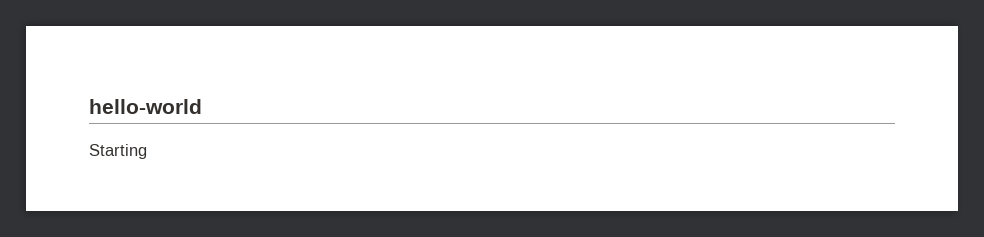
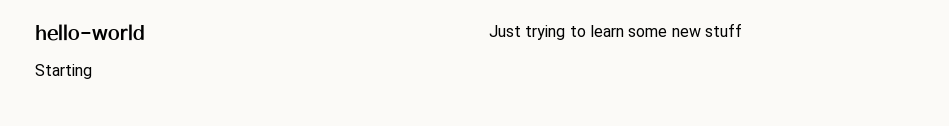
(147, 151) none -> [489,23,742,40] // Just trying to learn some new stuff

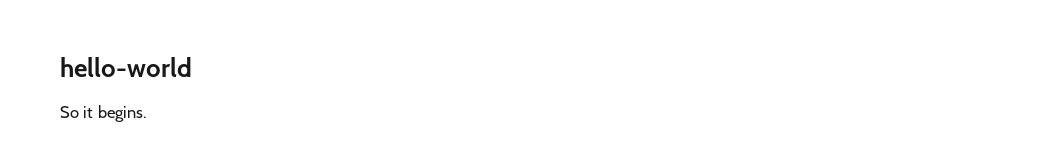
[35,64,92,79] [489,23,742,40] Starting // Just trying to learn some new stuff -> [60,105,146,122] So it begins.

